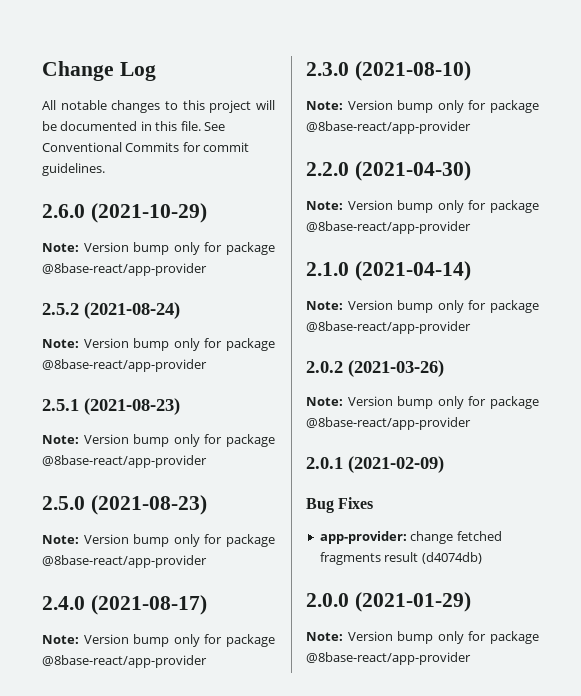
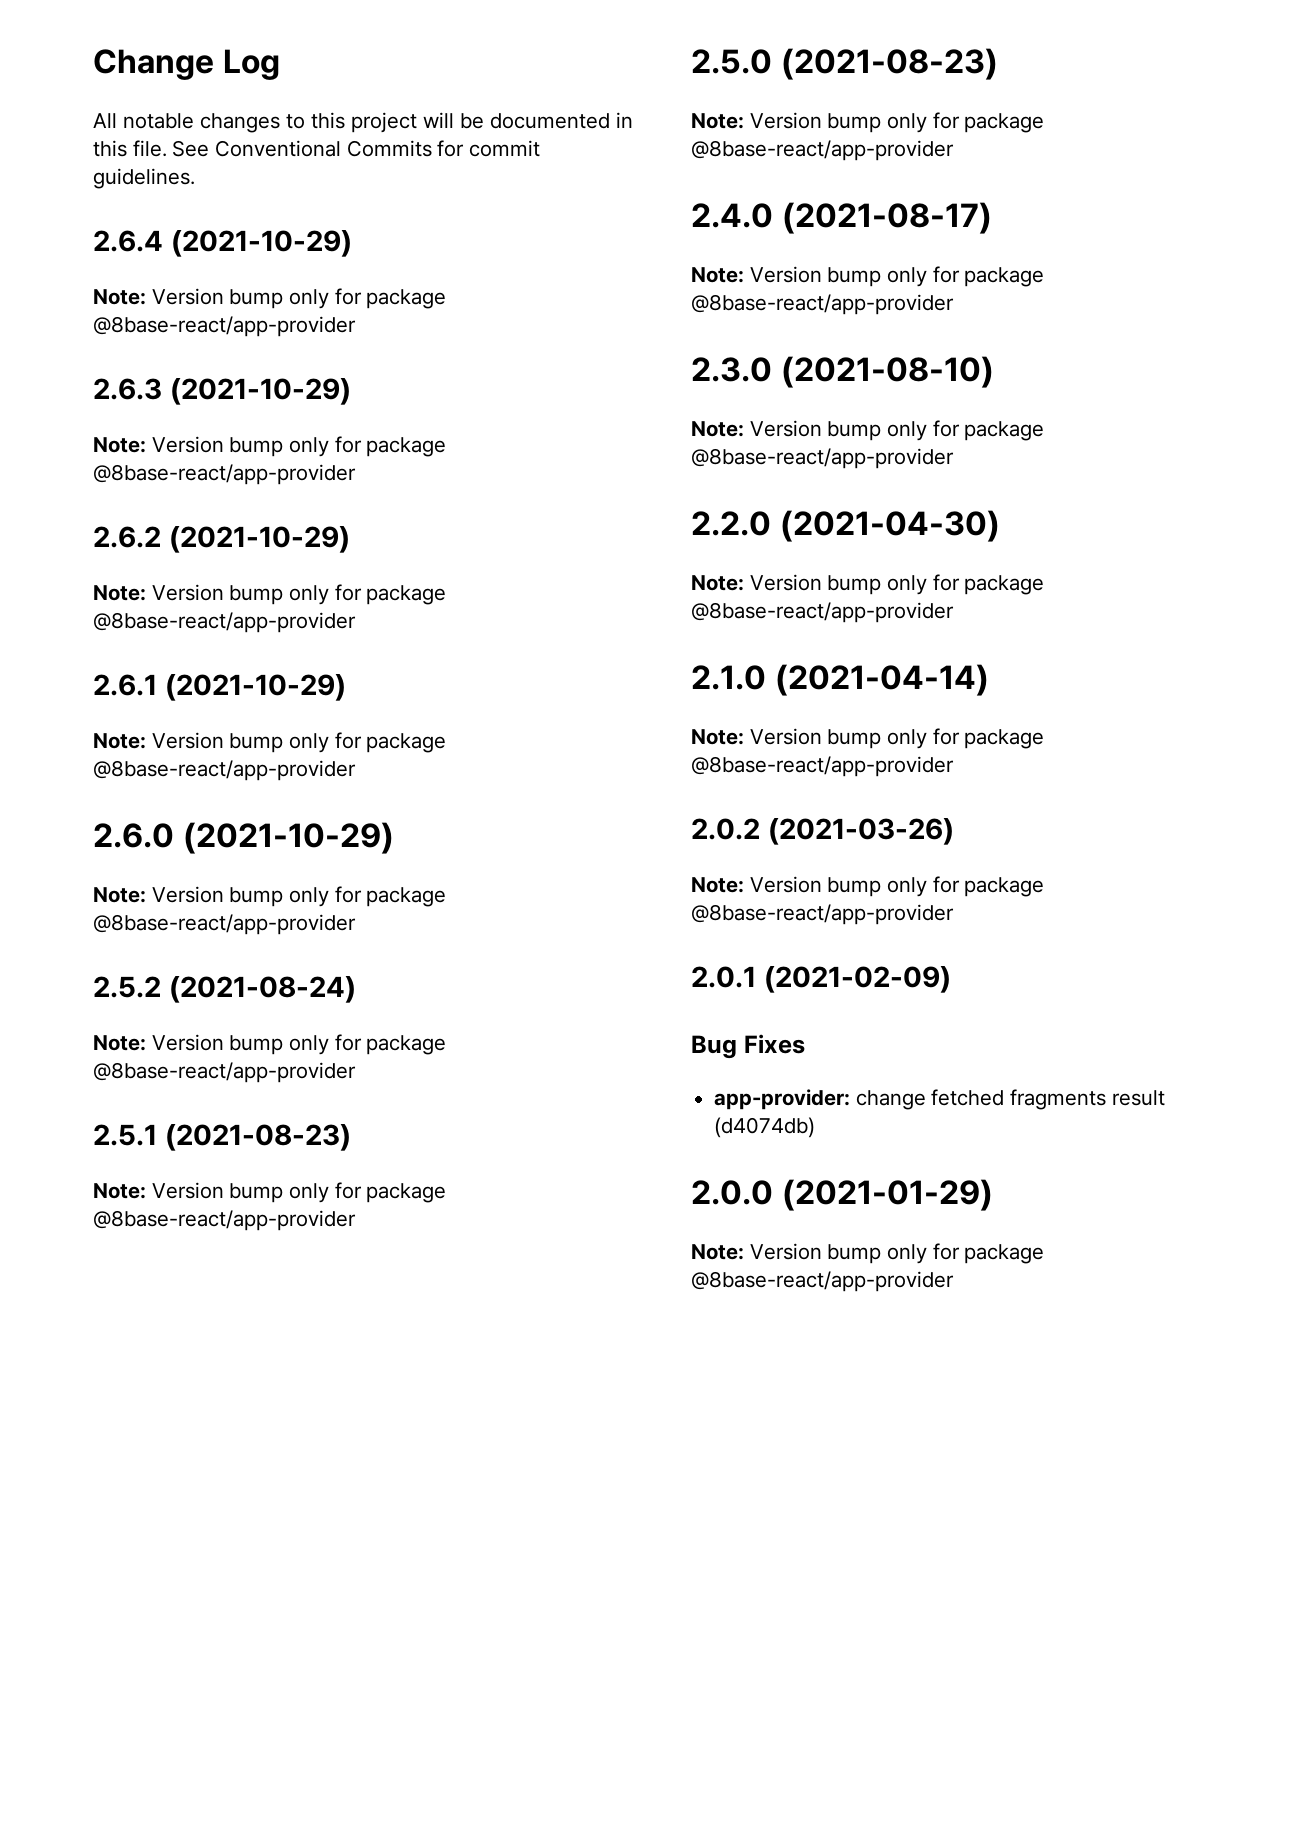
(105, 169) none -> [93,230,352,257] [93,288,447,309] [93,316,356,337] [93,378,351,405] [93,436,447,457] [93,464,356,485] [93,526,350,553] [93,584,447,605] [93,612,356,633] [93,674,346,701] [93,732,447,753] [93,760,356,781] // 2.6.4 (2021-10-29) // Note: Version bump only for package @8base-react/app-provider // 2.6.3 (2021-10-29) // Note: Version bump only for package @8base-react/app-provider // 2.6.2 (2021-10-29) // Note: Version bump only for package @8base-react/app-provider // 2.6.1 (2021-10-29) // Note: Version bump only for package @8base-react/app-provider

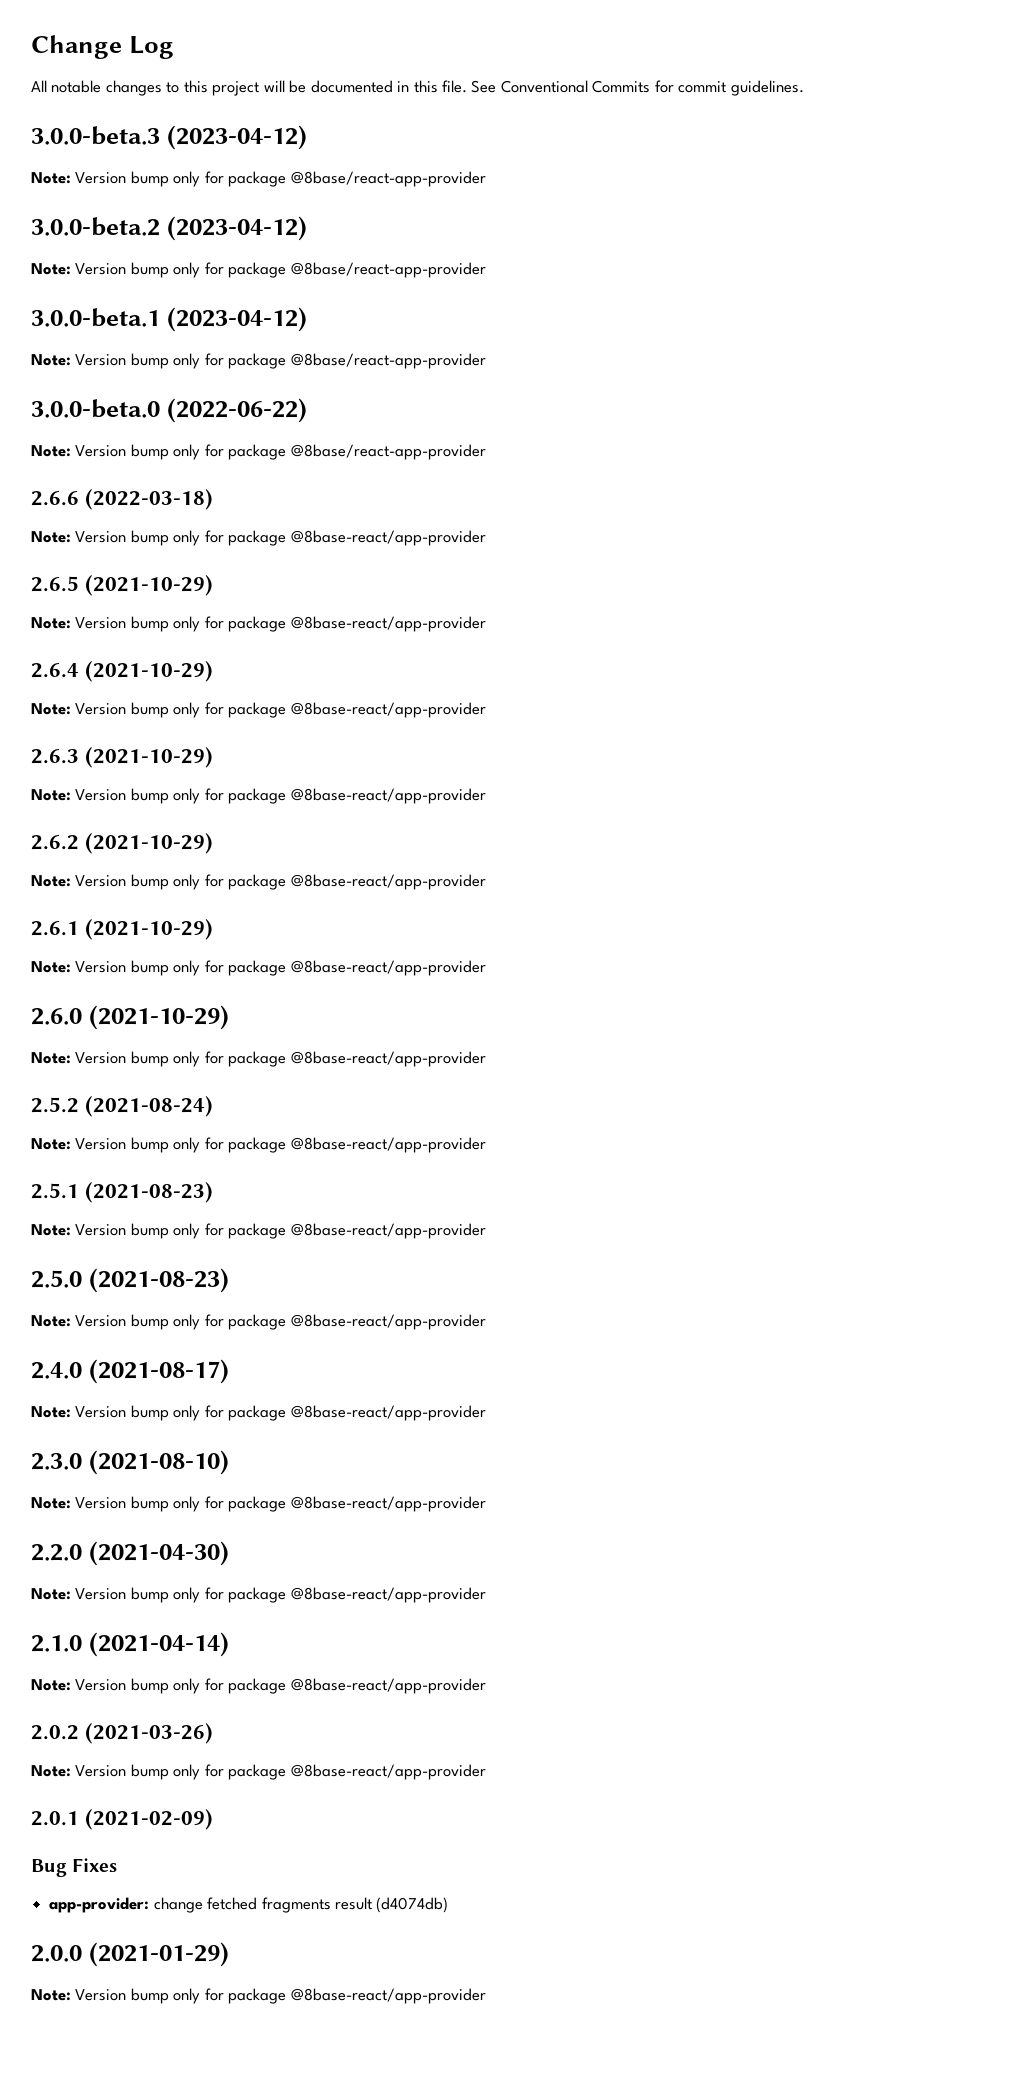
(195, 178) none -> [31,125,308,150] [31,171,486,187] [31,216,308,241] [31,262,486,278] [31,307,308,332] [31,353,486,369] [31,398,308,423] [31,444,486,460] [31,489,214,510] [31,530,486,546] [31,575,214,596] [31,616,486,632] // 3.0.0-beta.3 (2023-04-12) // Note: Version bump only for package @8base/react-app-provider // 3.0.0-beta.2 (2023-04-12) // Note: Version bump only for package @8base/react-app-provider // 3.0.0-beta.1 (2023-04-12) // Note: Version bump only for package @8base/react-app-provider // 3.0.0-beta.0 (2022-06-22) // Note: Version bump only for package @8base/react-app-provider // 2.6.6 (2022-03-18) // Note: Version bump only for package @8base-react/app-provider // 2.6.5 (2021-10-29) // Note: Version bump only for package @8base-react/app-provider

